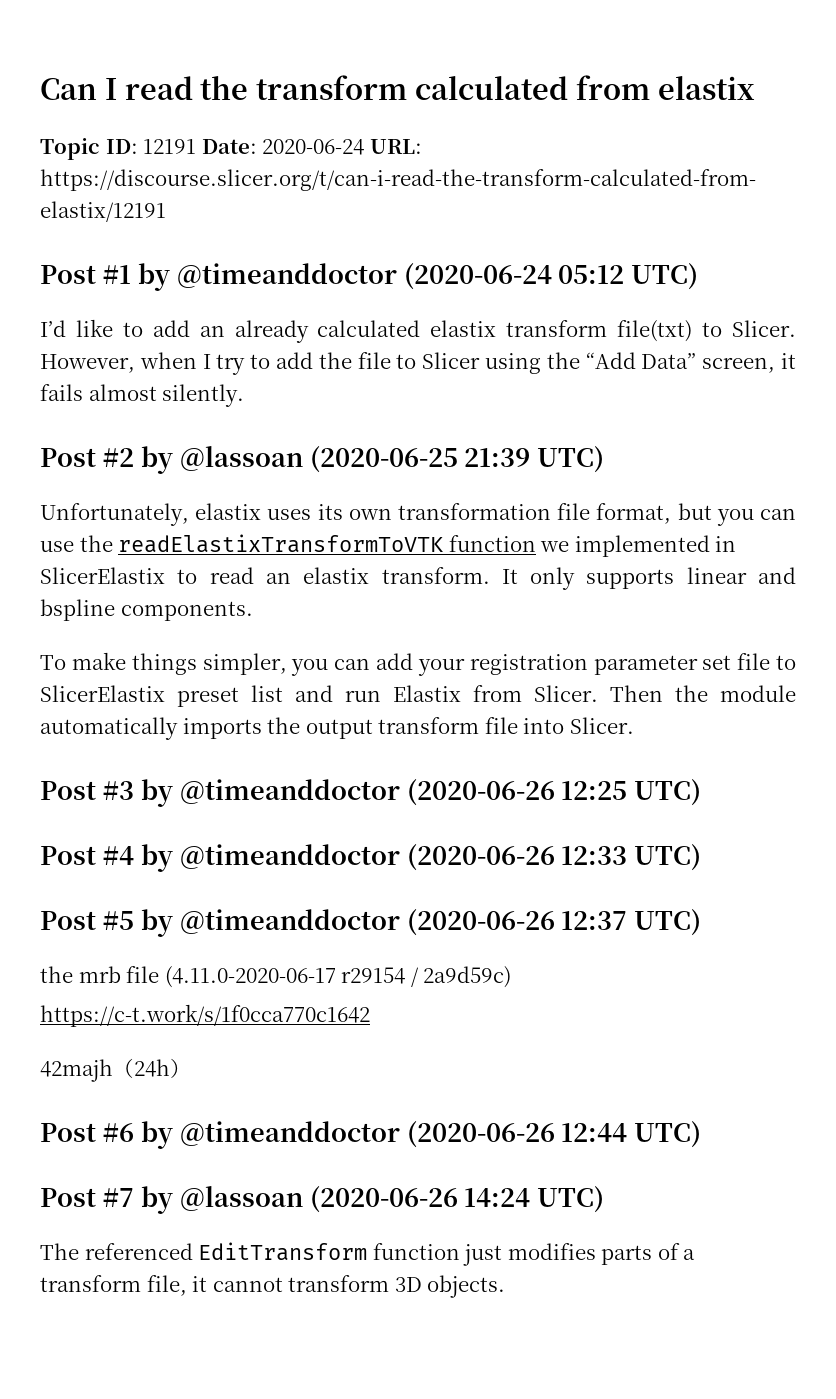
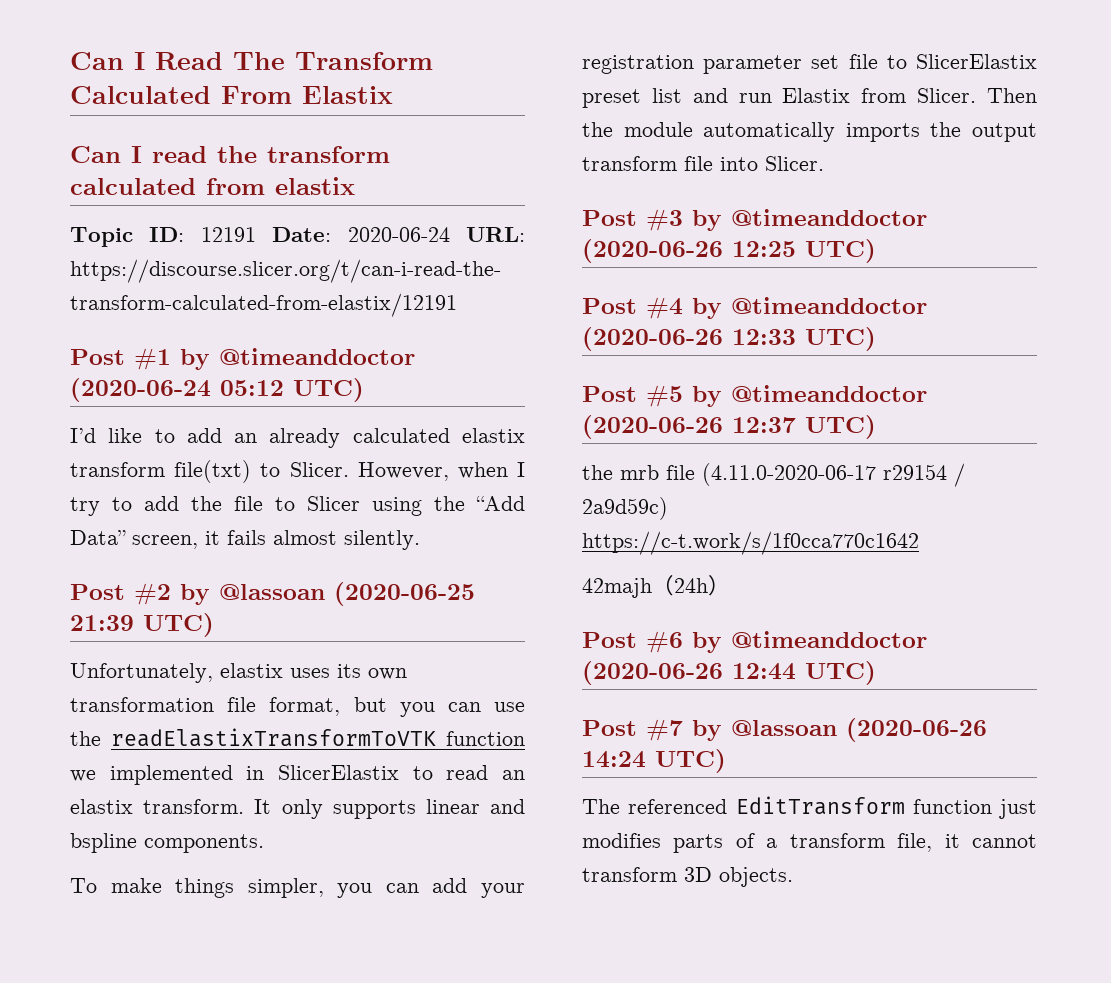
[40,78,117,100] Can I -> [70,52,433,70] [70,86,393,104] [70,146,142,163] Can I Read The Transform Calculated From Elastix // Can I

